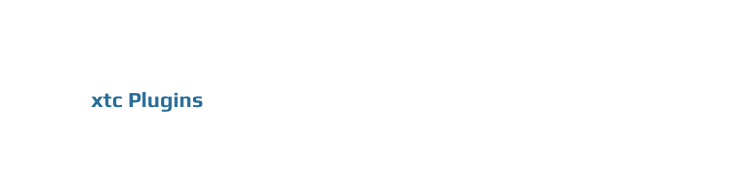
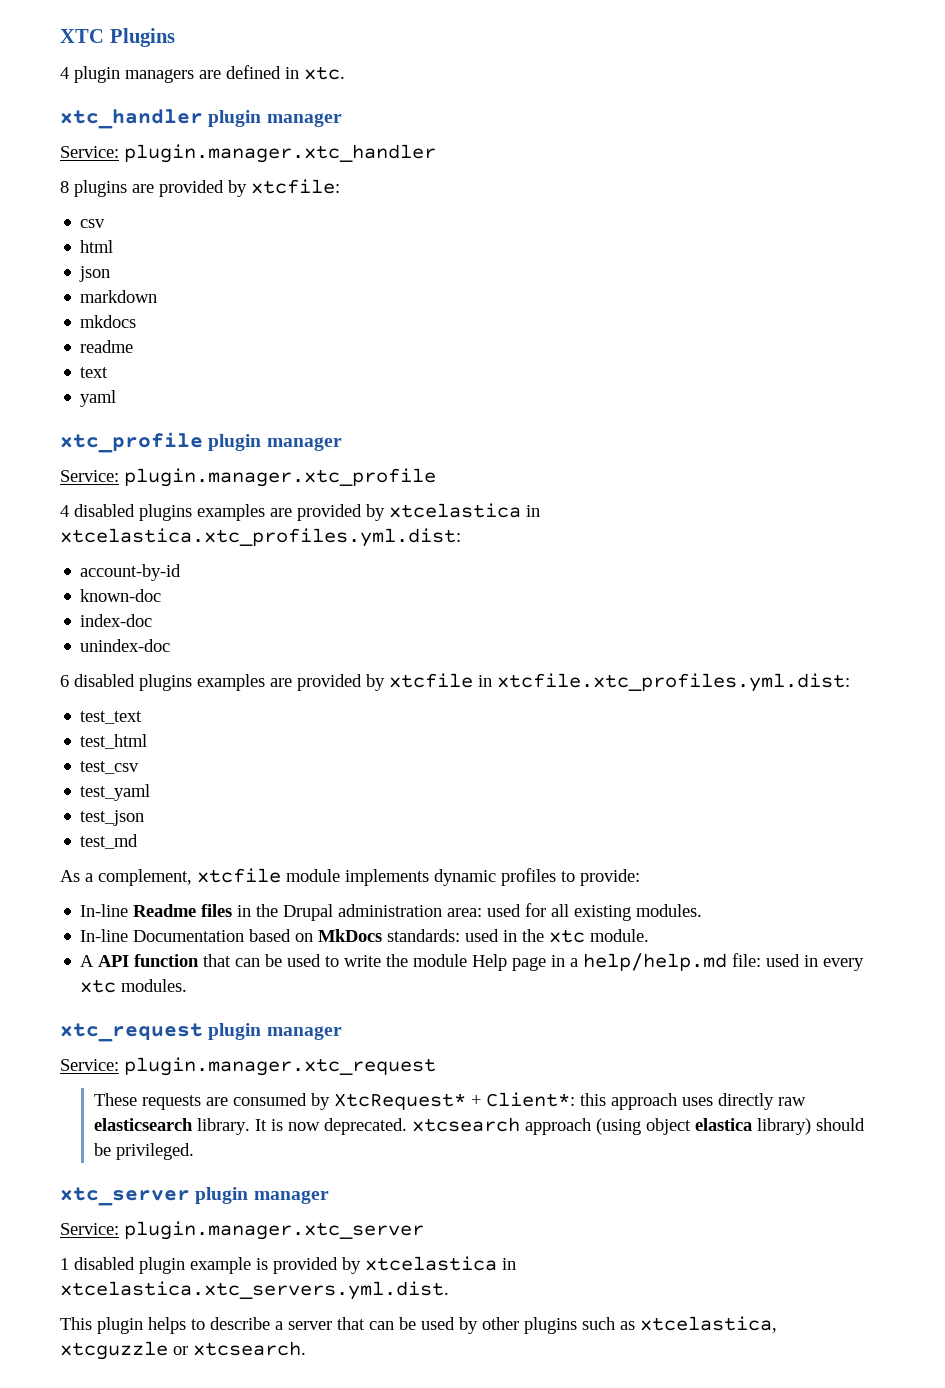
[91,91,203,112] xtc Plugins -> [60,28,175,47] [60,65,345,83] [60,109,342,129] [60,144,436,163] [60,179,340,197] [80,219,106,228] [80,240,114,253] [79,266,111,282] [80,290,158,303] [80,315,137,328] [80,340,134,353] [80,367,109,378] [80,390,117,407] [60,432,342,453] [60,468,436,487] [60,503,540,521] [60,528,461,547] [80,564,182,581] [80,589,162,602] [80,614,153,627] [80,639,171,652] [60,673,850,692] [80,711,143,724] [80,734,148,749] [80,761,140,774] [80,784,151,801] [80,810,145,826] [80,834,139,849] [60,868,640,886] [80,903,703,921] [80,929,650,943] [80,953,865,971] [80,979,188,993] [60,1023,342,1042] [60,1057,436,1076] [94,1092,807,1110] [94,1117,866,1135] [94,1143,195,1160] [60,1187,329,1206] [60,1221,424,1240] [60,1256,516,1274] [60,1281,449,1300] [60,1316,777,1334] [60,1341,306,1360] XTC Plugins // 4 plugin managers are defined in xtc. // xtc_handler plugin manager // Service: plugin.manager.xtc_handler // 8 plugins are provided by xtcfile: // csv // html // json // markdown // mkdocs // readme // text // yaml // xtc_profile plugin manager // Service: plugin.manager.xtc_profile // 4 disabled plugins examples are provided by xtcelastica in xtcelastica.xtc_profiles.yml.dist: // account-by-id // known-doc // index-doc // unindex-doc // 6 disabled plugins examples are provided by xtcfile in xtcfile.xtc_profiles.yml.dist: // test_text // test_html // test_csv // test_yaml // test_json // test_md // As a complement, xtcfile module implements dynamic profiles to provide: // In-line Readme files in the Drupal administration area: used for all existing modules. // In-line Documentation based on MkDocs standards: used in the xtc module. // A API function that can be used to write the module Help page in a help/help.md file: used in every xtc modules. // xtc_request plugin manager // Service: plugin.manager.xtc_request // These requests are consumed by XtcRequest* + Client*: this approach uses directly raw elasticsearch library. It is now deprecated. xtcsearch approach (using object elastica library) should be privileged. // xtc_server plugin manager // Service: plugin.manager.xtc_server // 1 disabled plugin example is provided by xtcelastica in xtcelastica.xtc_servers.yml.dist. // This plugin helps to describe a server that can be used by other plugins such as xtcelastica, xtcguzzle or xtcsearch.

